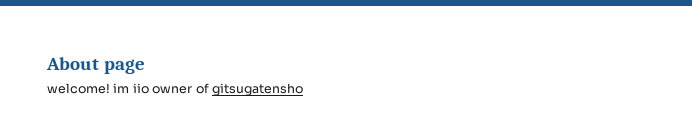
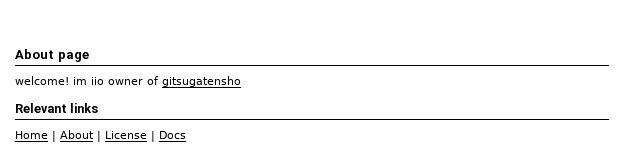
(303, 89) none -> [15,103,99,113] [15,130,186,142] // Relevant links // Home | About | License | Docs

